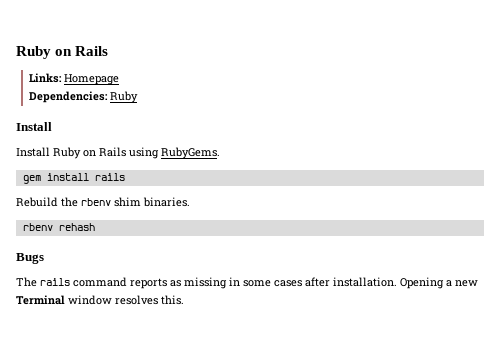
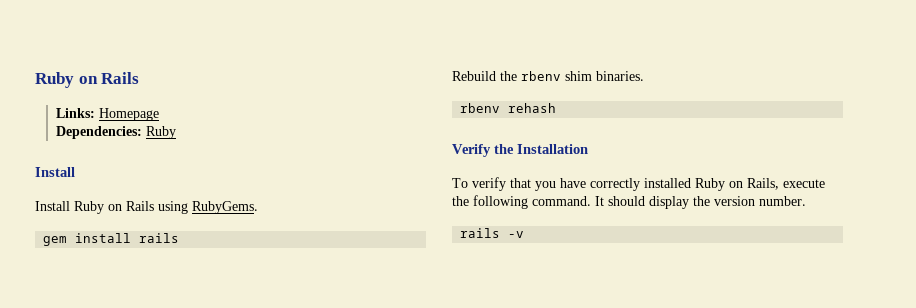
[16,253,44,264] [16,277,478,289] [16,295,184,305] Bugs // The rails command reports as missing in some cases after installation. Opening a new Terminal window resolves this. -> [452,144,588,157] [452,177,825,191] [452,195,806,209] [460,228,525,238] Verify the Installation // To verify that you have correctly installed Ruby on Rails, execute the following command. It should display the version number. // rails -v

